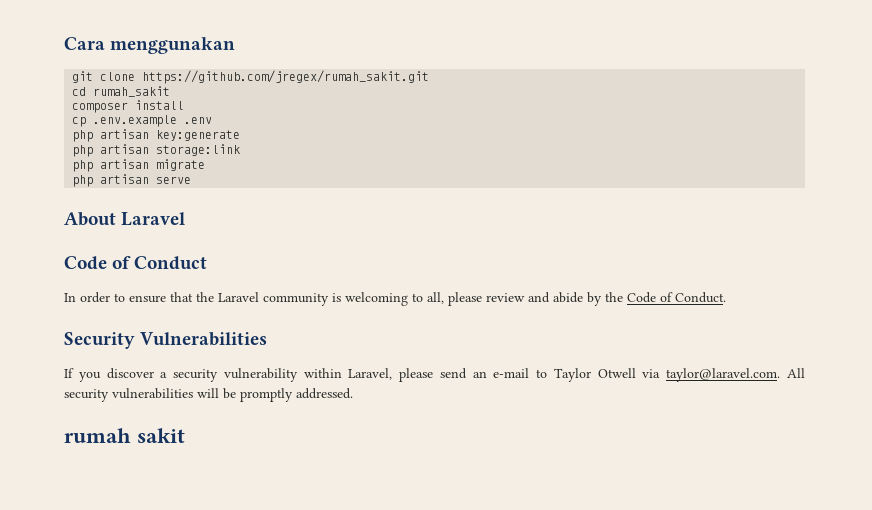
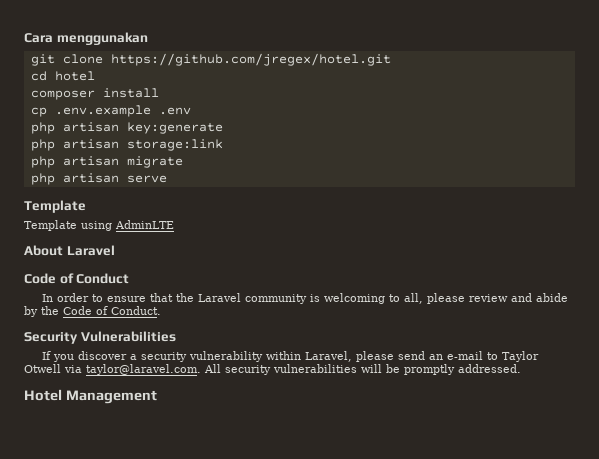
[142,70,430,84] https://github.com/jregex/rumah_sakit.git -> [110,53,391,66] https://github.com/jregex/hotel.git
[93,86,171,97] rumah_sakit -> [54,71,95,81] hotel
(192, 180) none -> [24,200,86,213] [24,220,174,231] // Template // Template using AdminLTE
[64,428,185,443] rumah sakit -> [24,389,157,404] Hotel Management

